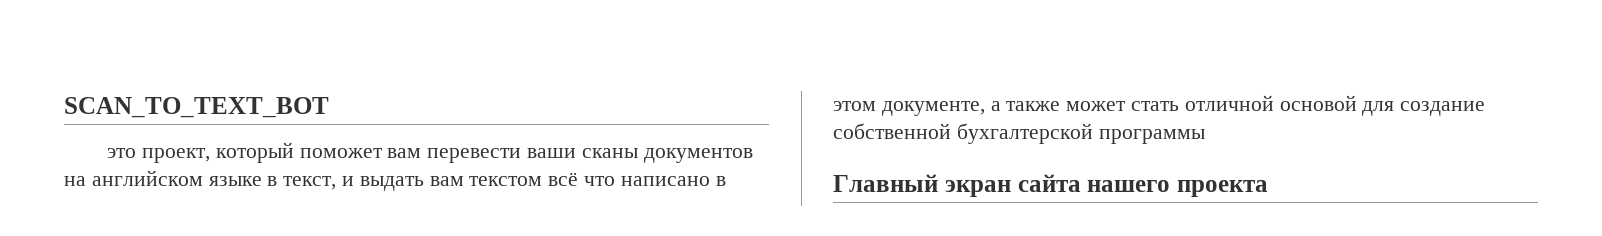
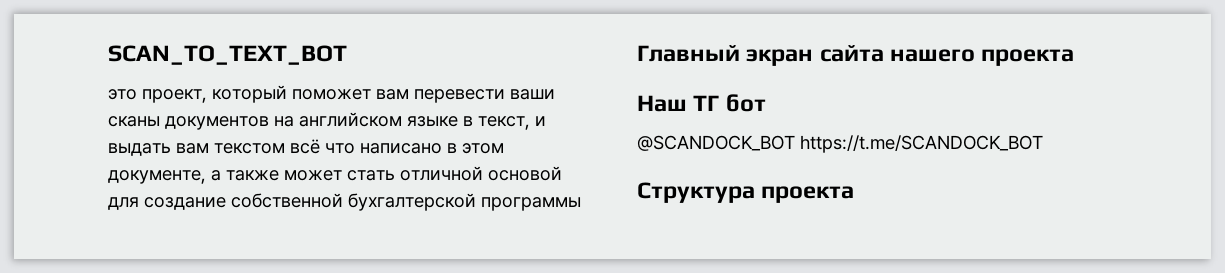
(1268, 188) none -> [637,94,766,112] [637,135,1043,153] [637,182,855,203] // Наш ТГ бот // @SCANDOCK_BOT https://t.me/SCANDOCK_BOT // Структура проекта

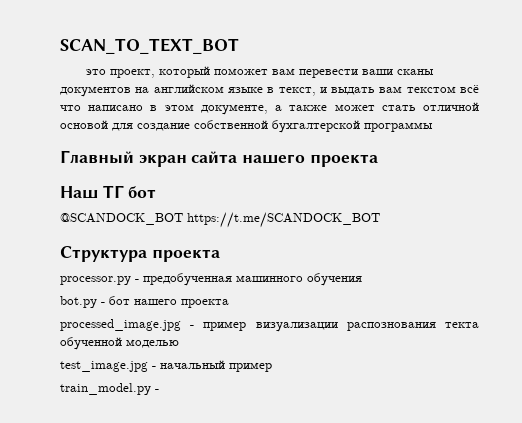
(855, 194) none -> [60,273,362,286] [60,296,229,308] [60,319,479,332] [60,337,179,350] [60,360,272,372] [60,383,159,395] // processor.py - предобученная машинного обучения // bot.py - бот нашего проекта // processed_image.jpg - пример визуализации распознования текта обученной моделью // test_image.jpg - начальный пример // train_model.py -

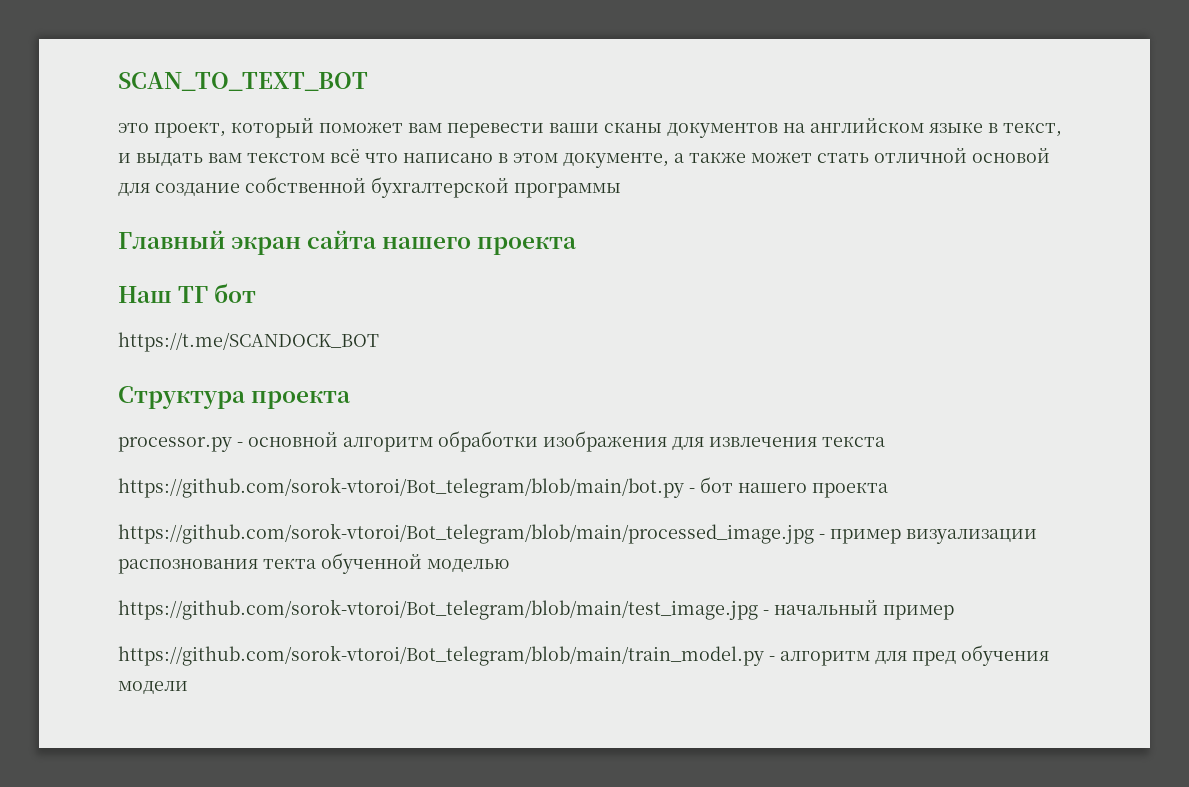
[60,213,183,225] @SCANDOCK_BOT -> (257, 293) none
[143,273,362,286] [60,296,97,308] предобученная машинного обучения // bot.py -> [248,431,885,452] [118,477,684,498] основной алгоритм обработки изображения для извлечения текста // https://github.com/sorok-vtoroi/Bot_telegram/blob/main/bot.py
[60,319,181,331] processed_image.jpg -> [118,523,814,544] https://github.com/sorok-vtoroi/Bot_telegram/blob/main/processed_image.jpg
[60,361,148,372] test_image.jpg -> [118,599,758,620] https://github.com/sorok-vtoroi/Bot_telegram/blob/main/test_image.jpg
[60,383,159,395] train_model.py - -> [118,645,1049,666] [118,681,188,694] https://github.com/sorok-vtoroi/Bot_telegram/blob/main/train_model.py - алгоритм для пред обучения модели

